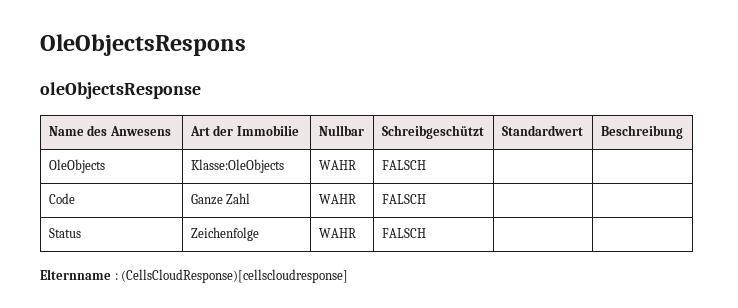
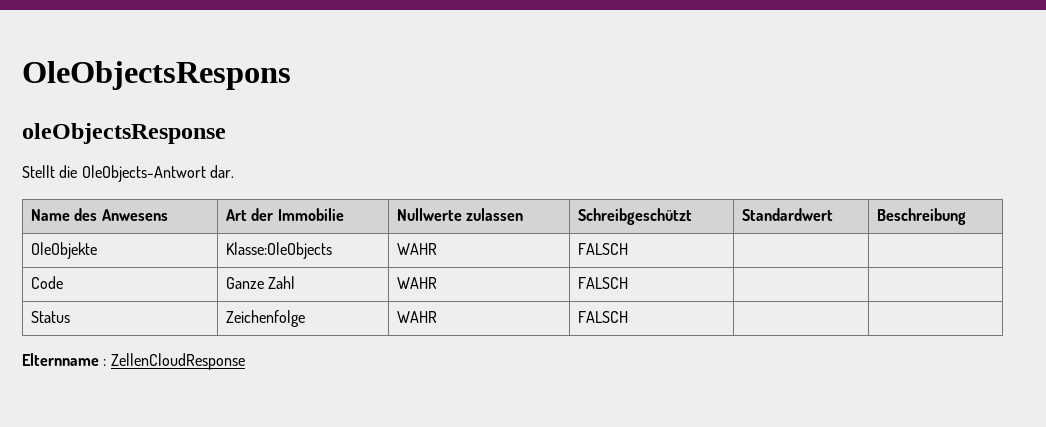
(201, 90) none -> [22,165,234,182] // Stellt die OleObjects-Antwort dar.
[318,125,364,136] Nullbar -> [396,208,524,221] Nullwerte zulassen
[48,159,105,173] OleObjects -> [30,242,97,259] OleObjekte
[121,269,349,283] (CellsCloudResponse)[cellscloudresponse] -> [110,353,245,370] ZellenCloudResponse

